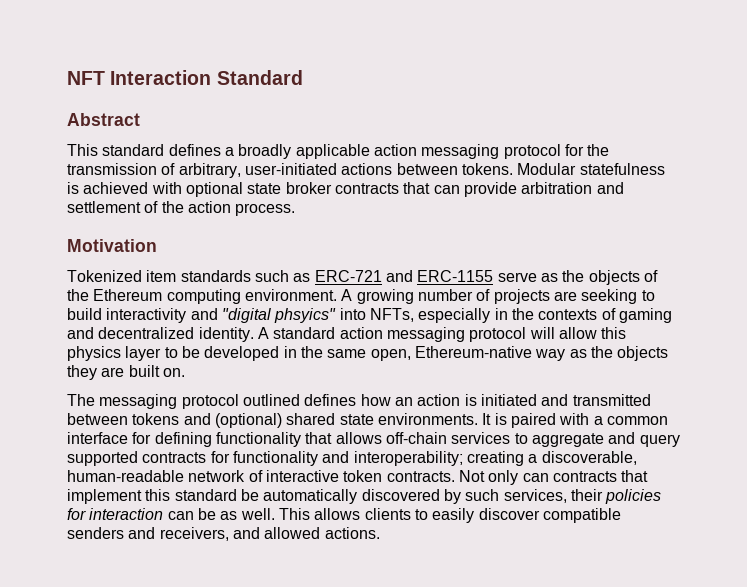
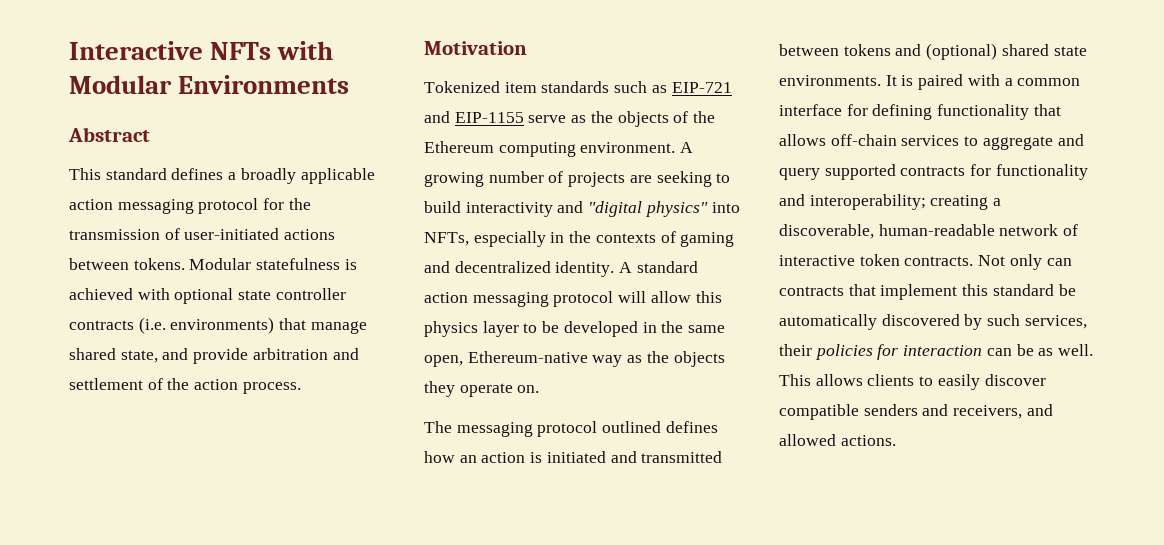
[67,70,303,85] NFT Interaction Standard -> [69,41,334,60] [69,75,350,94] Interactive NFTs with Modular Environments
[178,163,241,178] arbitrary, -> (180, 234) none
[285,182,460,194] broker contracts that can -> [275,288,346,300] [69,317,367,334] [69,348,189,363] controller contracts (i.e. environments) that manage shared state, and
[314,270,494,282] ERC-721 and ERC-1155 -> [671,82,732,93] [424,111,524,123] EIP-721 and EIP-1155
[274,308,337,323] phsyics" -> [644,201,708,217] physics"
[101,365,160,377] are built -> [459,383,513,397] operate

